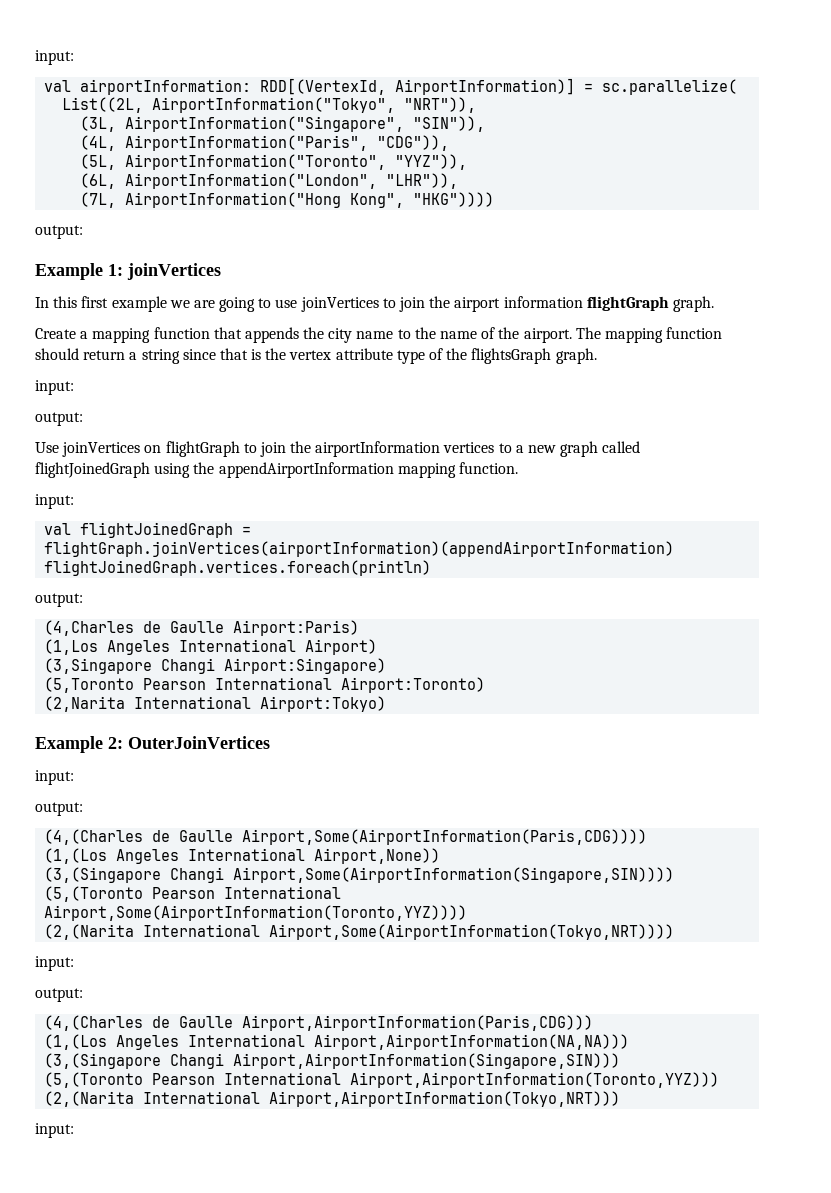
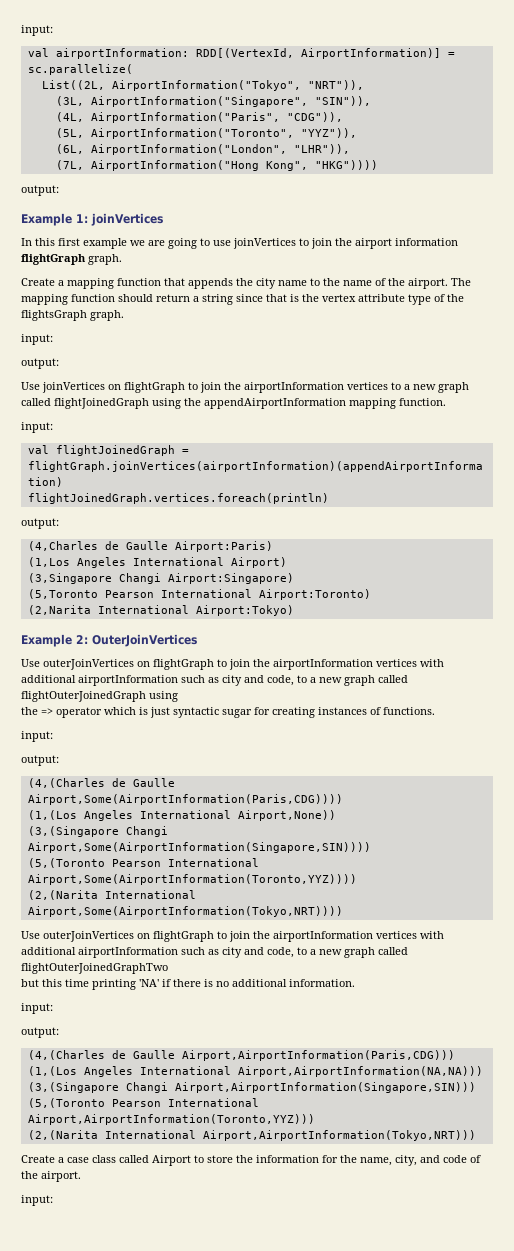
(270, 742) none -> [21,659,444,670] [21,675,408,686] [21,691,178,702] [21,707,435,718] // Use outerJoinVertices on flightGraph to join the airportInformation vertices with additional airportInformation such as city and code, to a new graph called flightOuterJoinedGraph using // the => operator which is just syntactic sugar for creating instances of functions.
(675, 932) none -> [21,931,444,942] [21,947,408,958] [21,963,168,974] [21,979,355,990] // Use outerJoinVertices on flightGraph to join the airportInformation vertices with additional airportInformation such as city and code, to a new graph called flightOuterJoinedGraphTwo // but this time printing 'NA' if there is no additional information.
(621, 1099) none -> [21,1155,481,1166] [21,1171,81,1182] // Create a case class called Airport to store the information for the name, city, and code of the airport.

